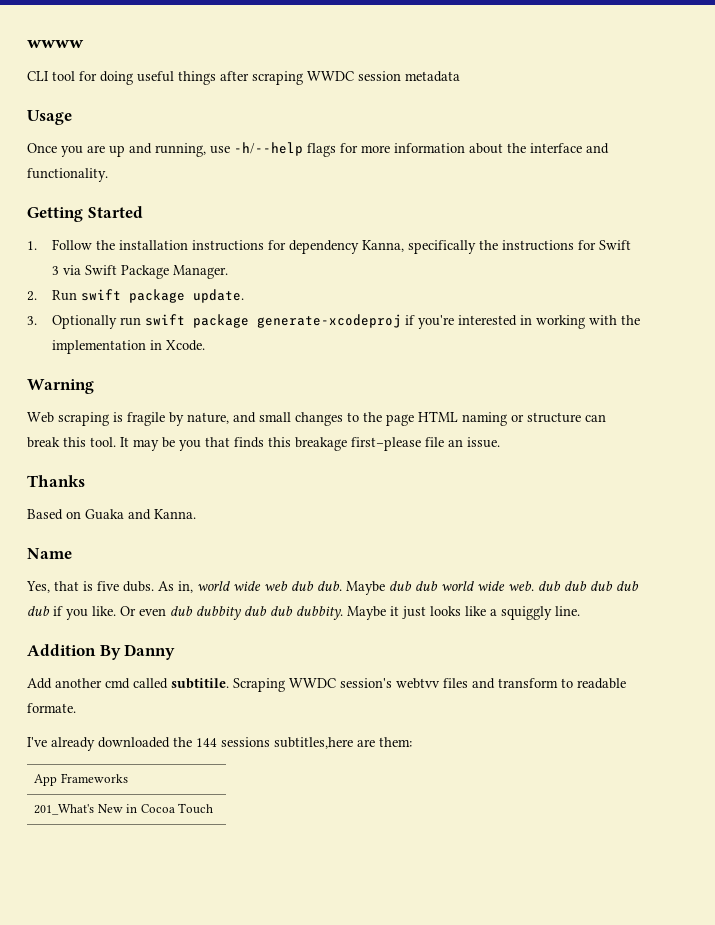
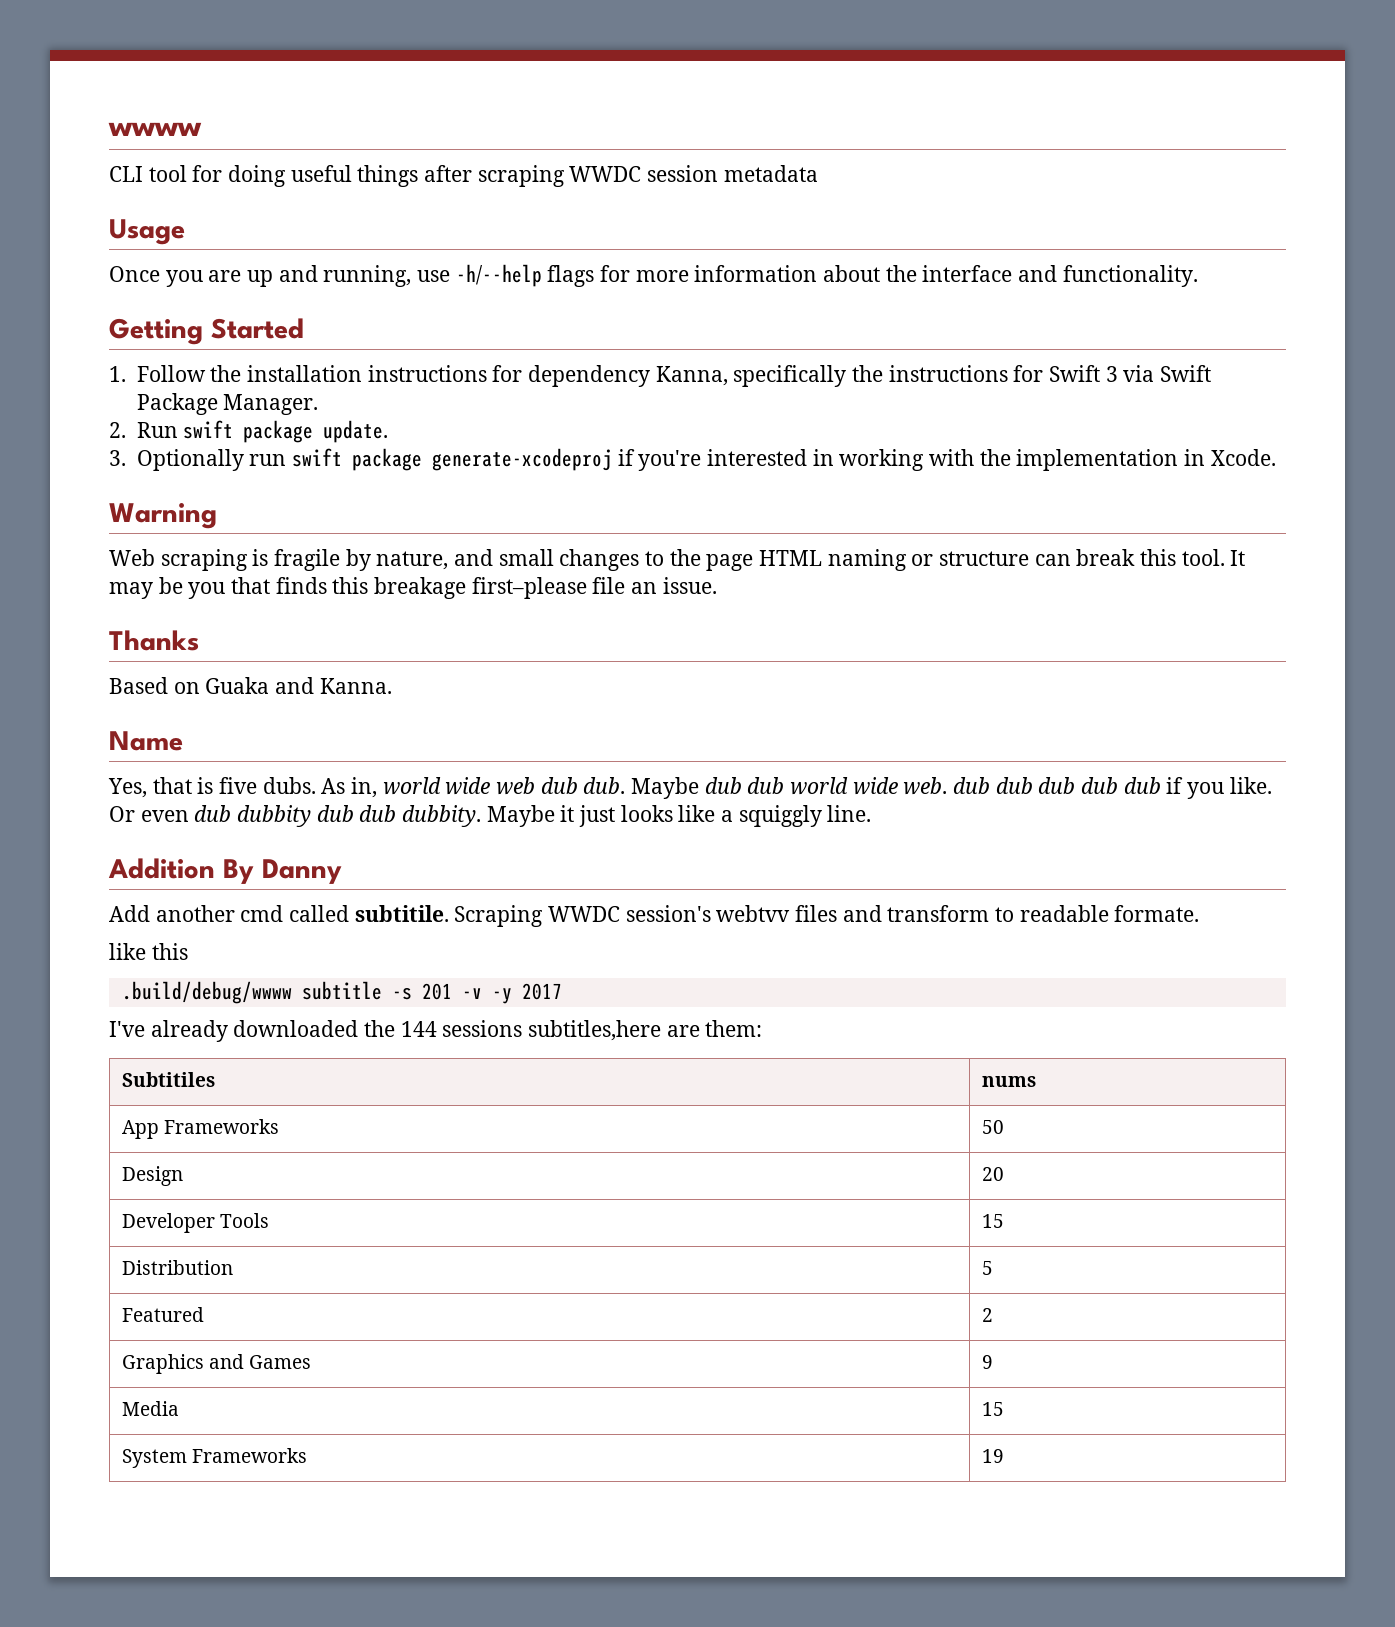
(76, 708) none -> [109,943,188,960] [121,981,562,1004] // like this // .build/debug/wwww subtitle -s 201 -v -y 2017
(412, 742) none -> [121,1072,215,1087] [981,1076,1036,1087] // Subtitiles | nums
[34,803,214,815] // 201_What's New in Cocoa Touch -> [981,1120,1004,1134] [121,1166,183,1186] [981,1167,1004,1181] [121,1213,269,1233] [981,1214,1004,1228] [121,1260,233,1275] [981,1261,993,1275] [121,1307,204,1322] [981,1308,993,1322] [121,1354,311,1374] [981,1355,993,1369] [121,1401,179,1416] [981,1402,1004,1416] [121,1448,307,1468] [981,1449,1004,1463] | 50 // Design | 20 // Developer Tools | 15 // Distribution | 5 // Featured | 2 // Graphics and Games | 9 // Media | 15 // System Frameworks | 19

